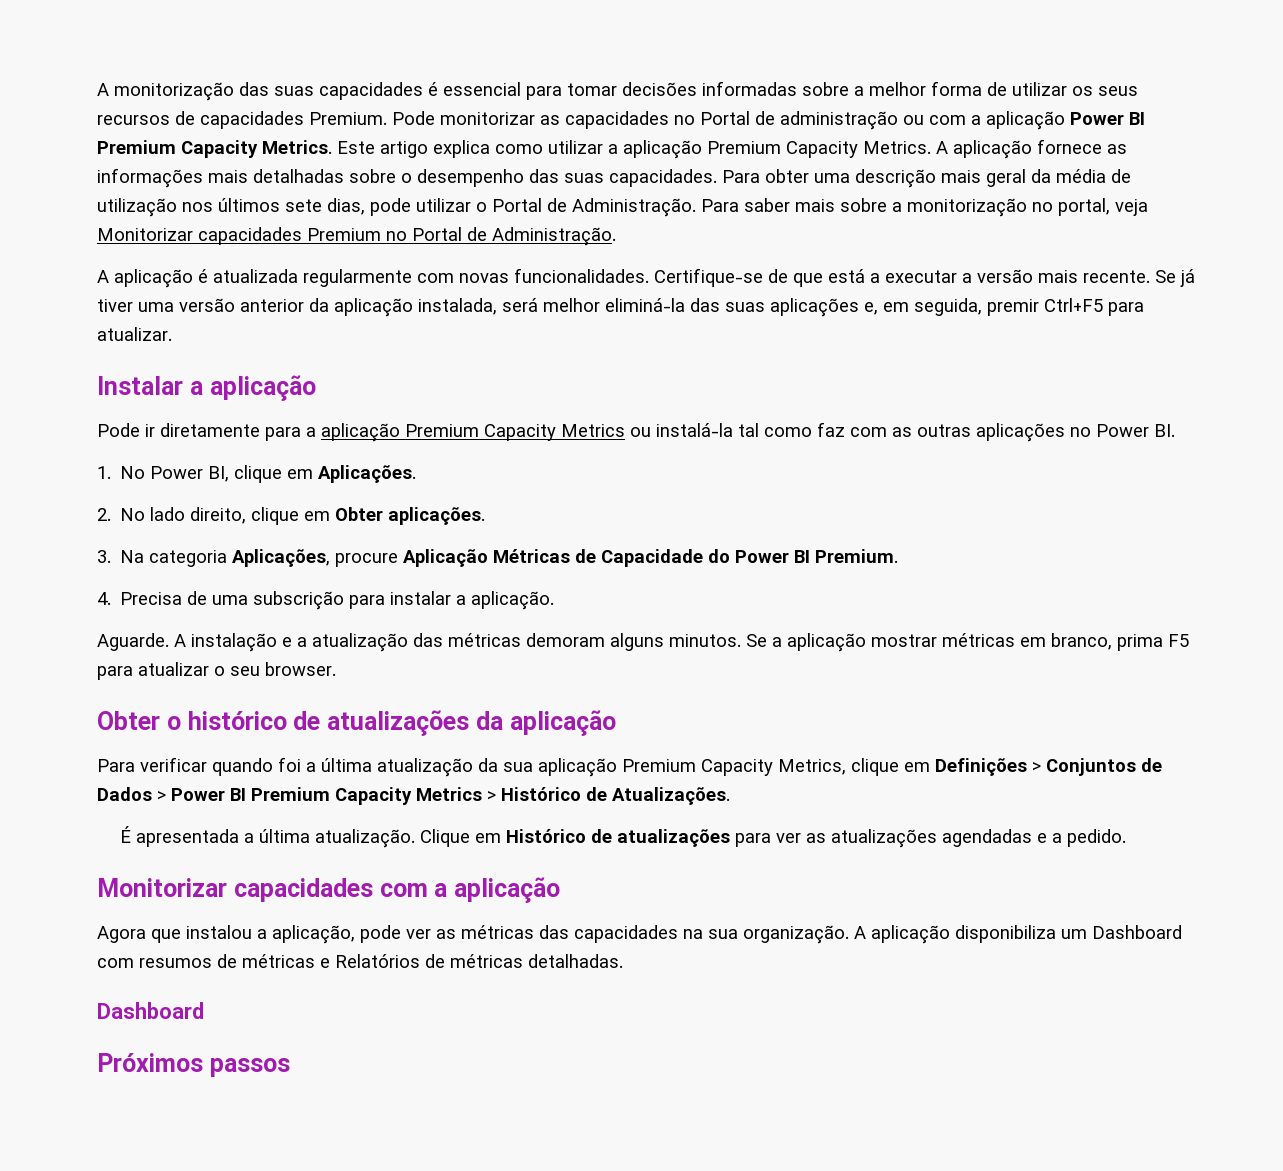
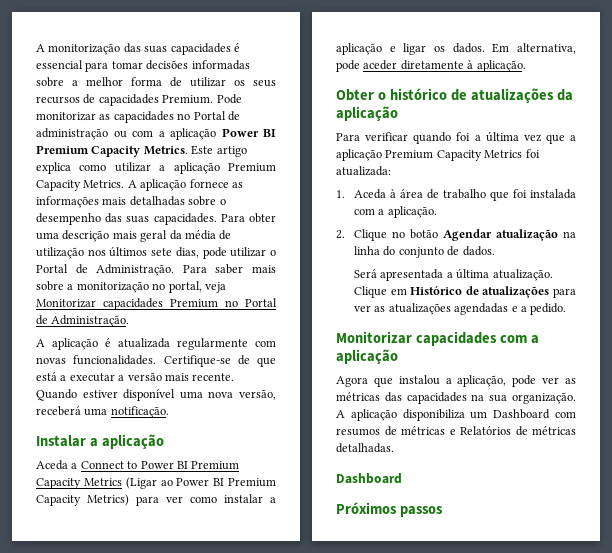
[1155,269,1195,287] [97,298,1144,317] [97,327,172,341] [97,375,316,401] [97,422,1175,442] [97,465,417,483] [97,507,486,525] [97,549,899,567] [97,591,555,610] [97,633,1189,652] [97,662,336,680] Se já tiver uma versão anterior da aplicação instalada, será melhor eliminá-la das suas aplicações e, em seguida, premir Ctrl+F5 para atualizar. // Instalar a aplicação // Pode ir diretamente para a aplicação Premium Capacity Metrics ou instalá-la tal como faz com as outras aplicações no Power BI. // 1. No Power BI, clique em Aplicações. // 2. No lado direito, clique em Obter aplicações. // 3. Na categoria Aplicações, procure Aplicação Métricas de Capacidade do Power BI Premium. // 4. Precisa de uma subscrição para instalar a aplicação. // Aguarde. A instalação e a atualização das métricas demoram alguns minutos. Se a aplicação mostrar métricas em branco, prima F5 para atualizar o seu browser. -> [36,389,276,401] [36,406,169,418] [36,434,164,449] [36,460,240,470] [36,477,276,489] [36,494,276,506] [336,43,576,55] [336,60,526,72] Quando estiver disponível uma nova versão, receberá uma notificação. // Instalar a aplicação // Aceda a Connect to Power BI Premium Capacity Metrics (Ligar ao Power BI Premium Capacity Metrics) para ver como instalar a aplicação e ligar os dados. Em alternativa, pode aceder diretamente à aplicação.
[377,758,1162,777] [97,787,730,805] [119,826,131,843] atualização da sua aplicação Premium Capacity Metrics, clique em Definições > Conjuntos de Dados > Power BI Premium Capacity Metrics > Histórico de Atualizações. // É -> [523,134,576,144] [336,149,540,161] [336,166,391,176] [336,189,576,201] [353,206,437,218] [336,229,576,241] [353,246,495,258] [353,269,377,278] vez que a aplicação Premium Capacity Metrics foi atualizada: // 1. Aceda à área de trabalho que foi instalada com a aplicação. // 2. Clique no botão Agendar atualização na linha do conjunto de dados. // Será

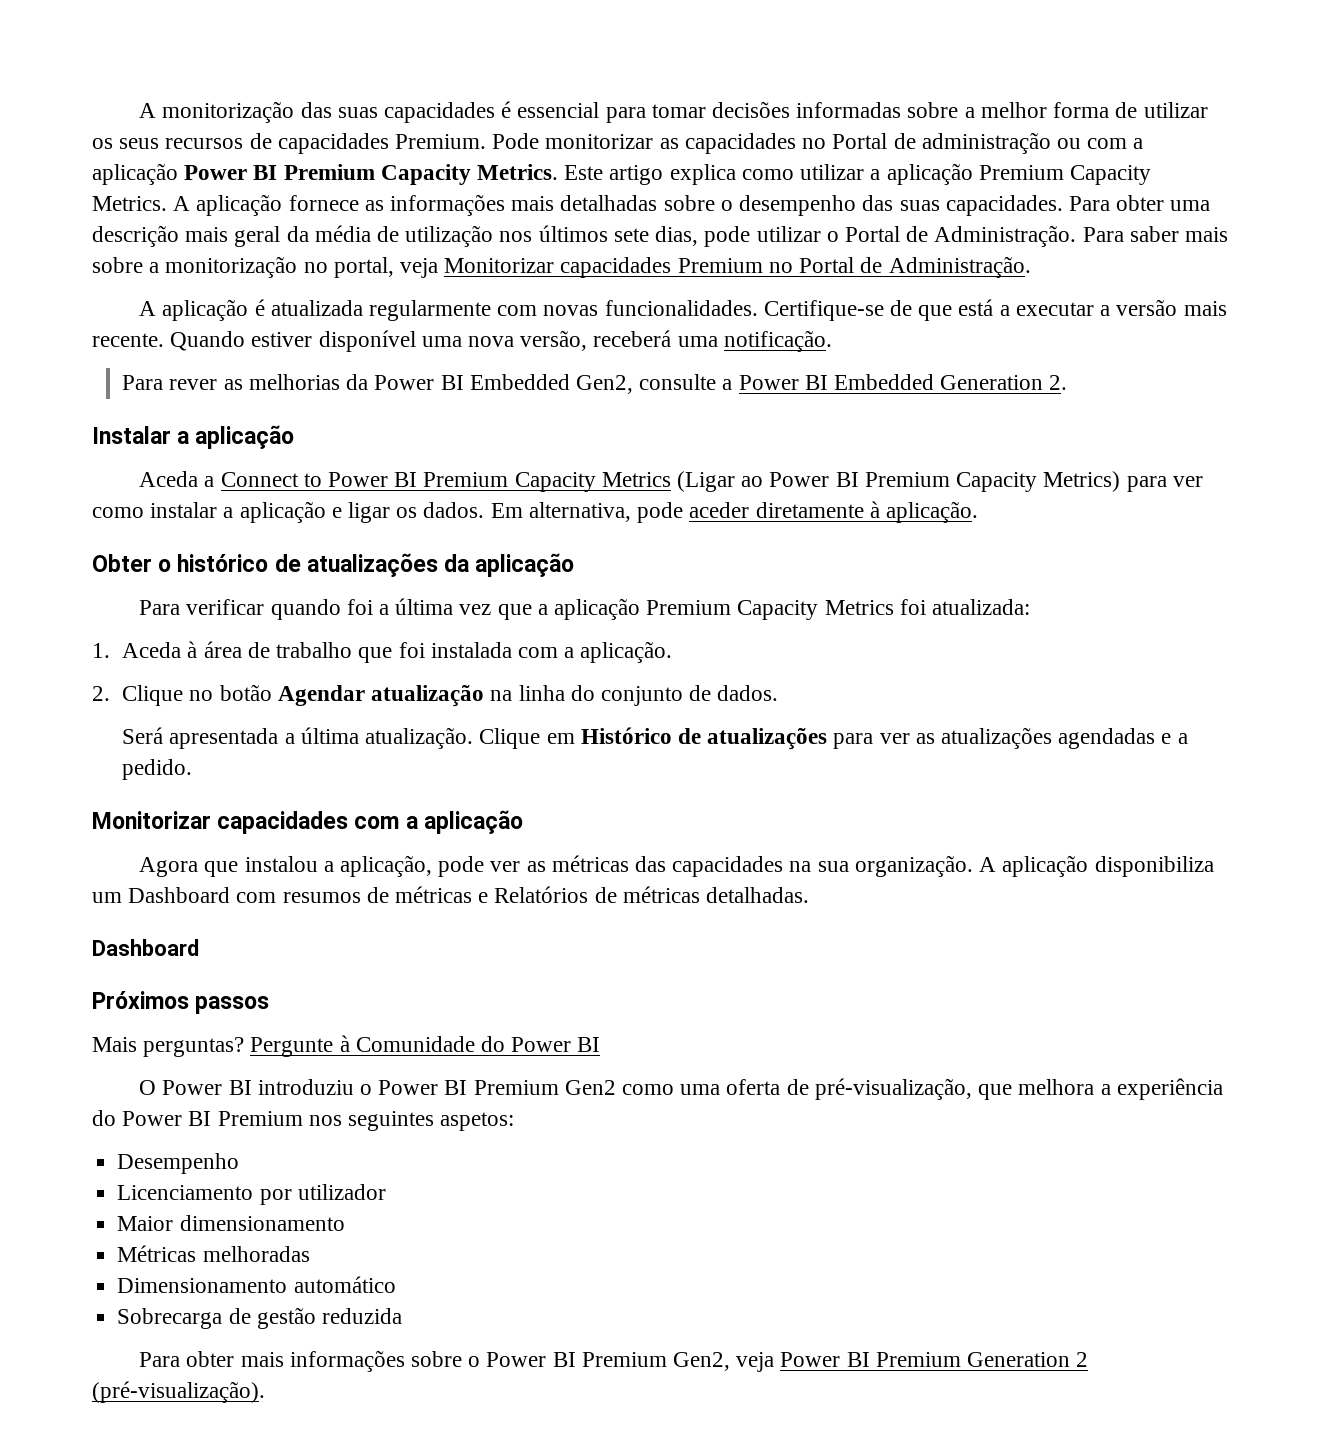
(169, 412) none -> [122,374,1068,394] // Para rever as melhorias da Power BI Embedded Gen2, consulte a Power BI Embedded Generation 2.
(443, 511) none -> [92,1035,601,1057] [139,1078,1223,1100] [92,1110,515,1131] [117,1153,240,1174] [117,1184,386,1205] [117,1215,345,1231] [117,1245,310,1262] [117,1276,396,1293] [117,1307,402,1329] [139,1350,1089,1372] [92,1381,265,1403] // Mais perguntas? Pergunte à Comunidade do Power BI // O Power BI introduziu o Power BI Premium Gen2 como uma oferta de pré-visualização, que melhora a experiência do Power BI Premium nos seguintes aspetos: // Desempenho // Licenciamento por utilizador // Maior dimensionamento // Métricas melhoradas // Dimensionamento automático // Sobrecarga de gestão reduzida // Para obter mais informações sobre o Power BI Premium Gen2, veja Power BI Premium Generation 2 (pré-visualização).

